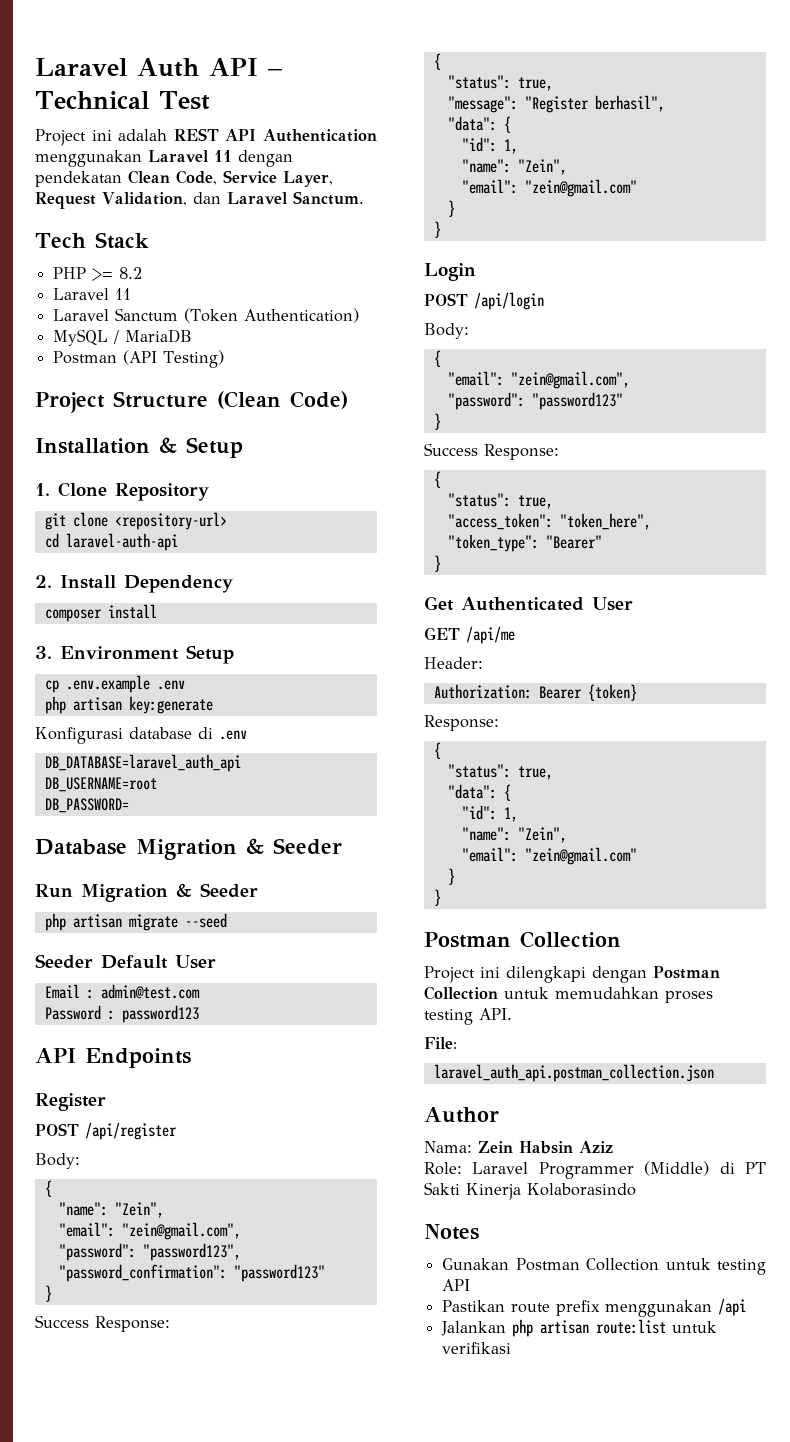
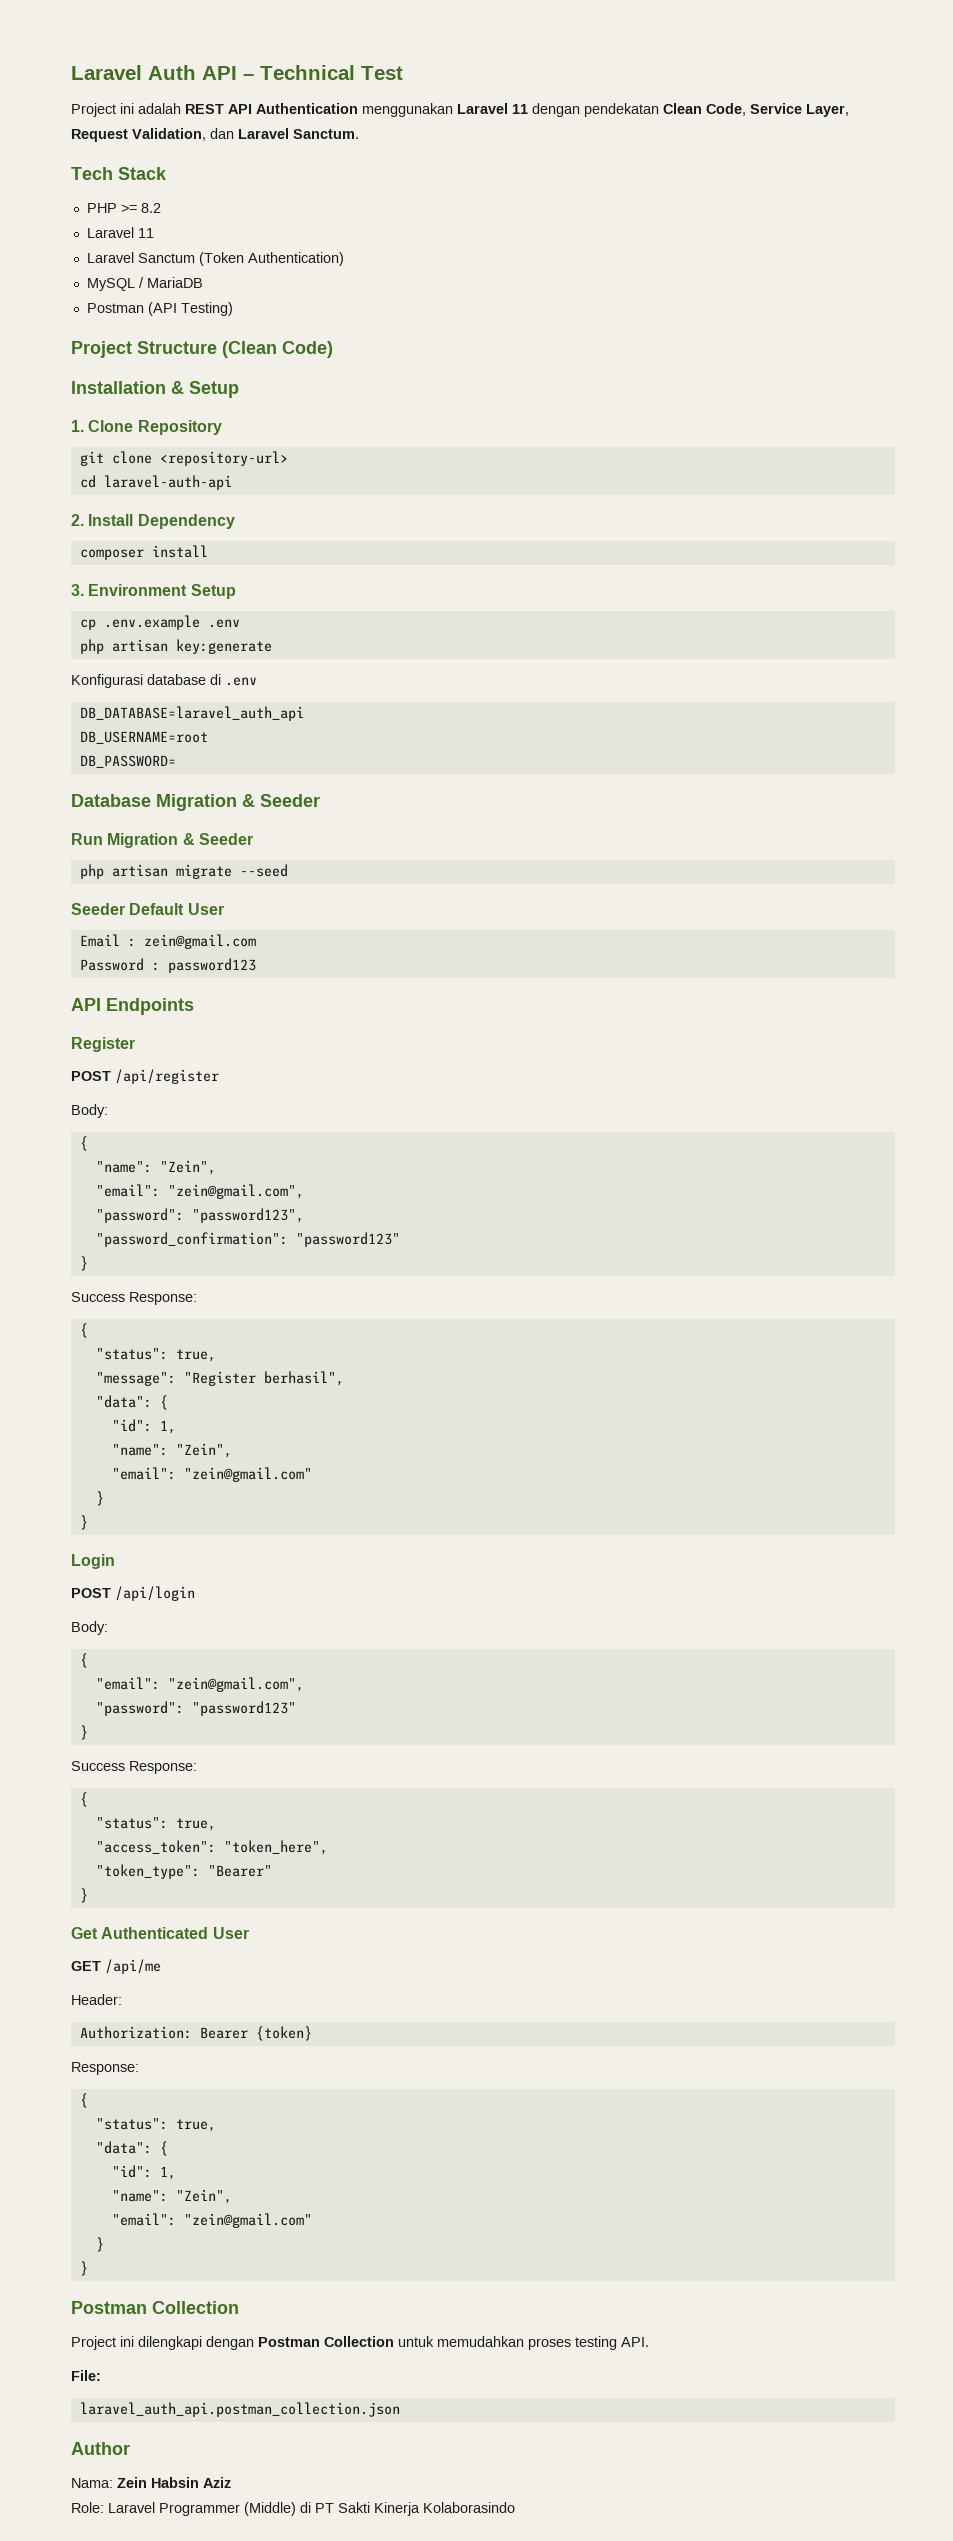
[100,984,200,999] admin@test.com -> [143,934,256,949] zein@gmail.com
[424,1224,479,1240] [442,1258,766,1275] [442,1279,471,1291] [442,1298,747,1317] [441,1319,718,1337] [442,1342,512,1354] // Notes // Gunakan Postman Collection untuk testing API // Pastikan route prefix menggunakan /api // Jalankan php artisan route:list untuk verifikasi -> (515, 2507) none

